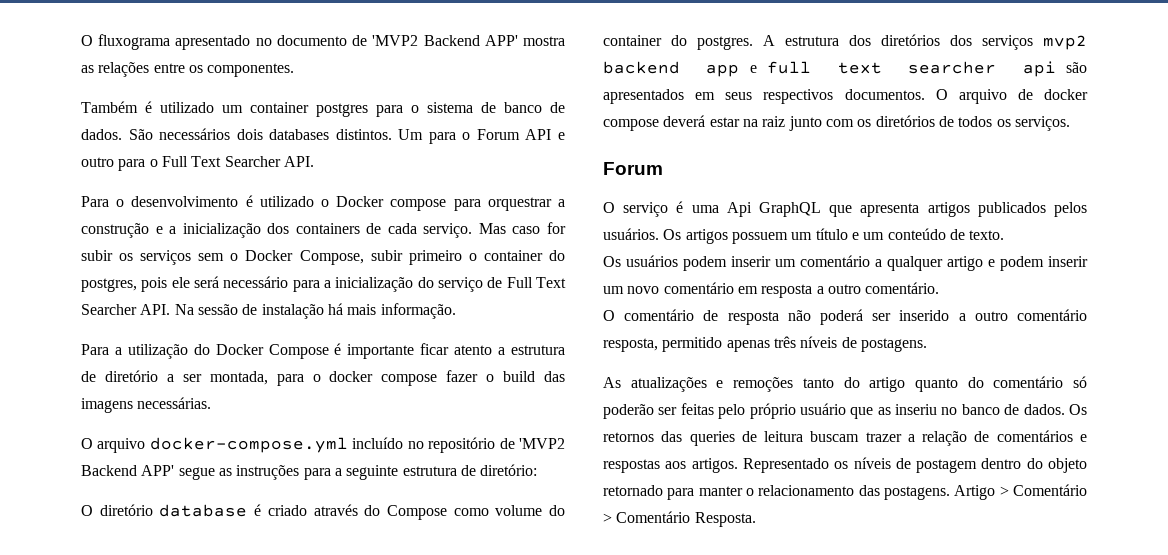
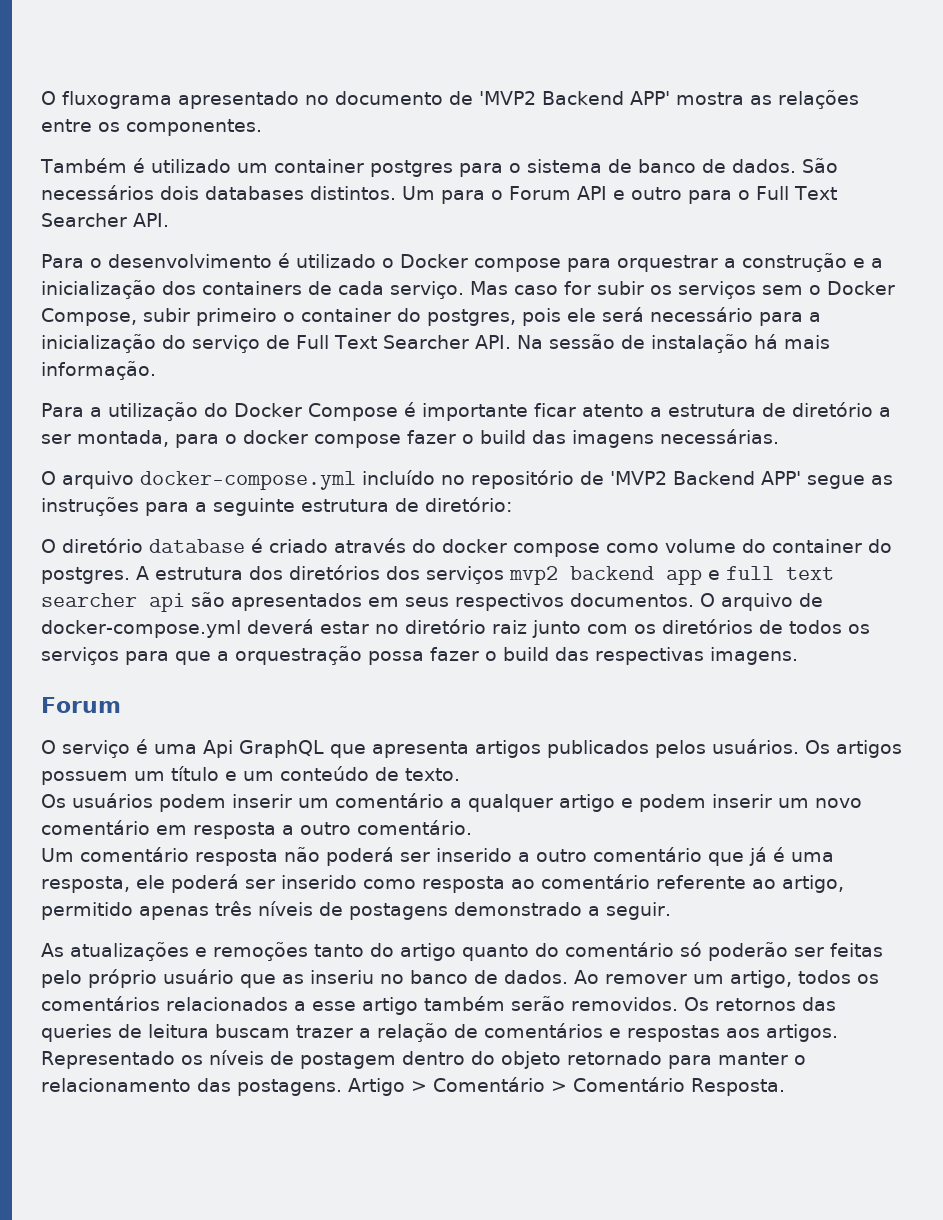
[386,505,447,520] Compose -> [442,539,600,557] docker compose
[1044,89,1088,100] [603,115,758,131] docker compose deverá estar na -> [41,619,486,638] docker-compose.yml deverá estar no diretório
[1014,116,1070,131] serviços. -> [41,646,798,665] serviços para que a orquestração possa fazer o build das respectivas imagens.
[603,309,719,321] O comentário de -> [41,847,189,862] Um comentário
[603,338,658,352] resposta, -> [708,847,834,866] [41,874,844,893] que já é uma resposta, ele poderá ser inserido como resposta ao comentário referente ao artigo,
[860,338,927,352] postagens. -> [349,902,671,920] postagens demonstrado a seguir.
(1065, 409) none -> [574,970,879,988] [41,996,678,1015] Ao remover um artigo, todos os comentários relacionados a esse artigo também serão removidos.

